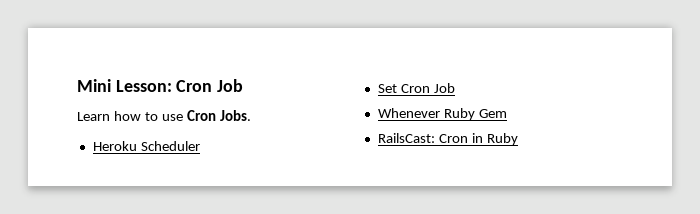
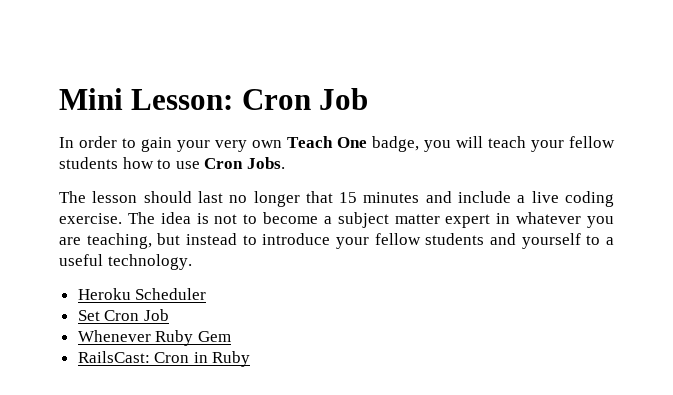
[77,112,110,121] Learn -> [59,136,615,152] [59,157,118,169] In order to gain your very own Teach One badge, you will teach your fellow students
(251, 115) none -> [59,191,614,207] [59,212,614,228] [59,233,614,249] [59,254,192,270] // The lesson should last no longer that 15 minutes and include a live coding exercise. The idea is not to become a subject matter expert in whatever you are teaching, but instead to introduce your fellow students and yourself to a useful technology.

